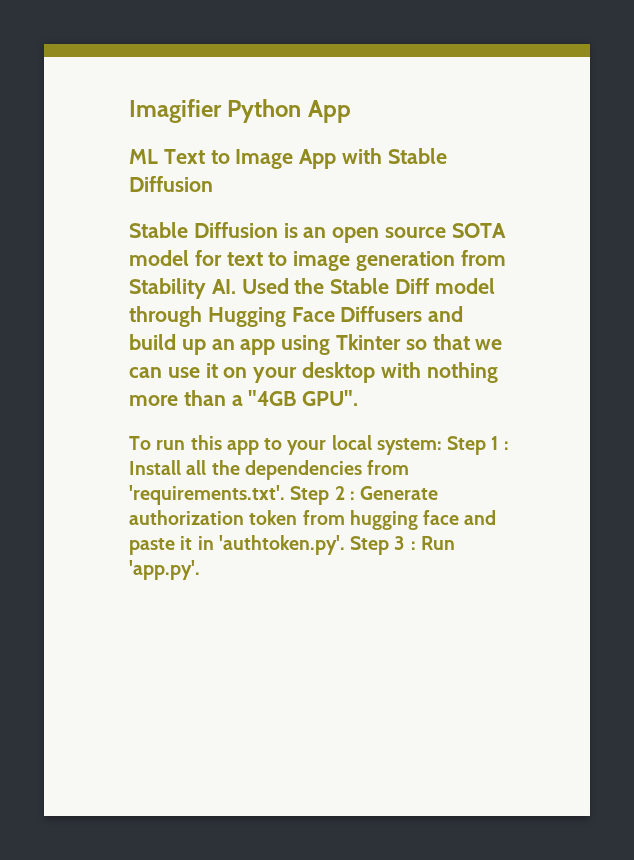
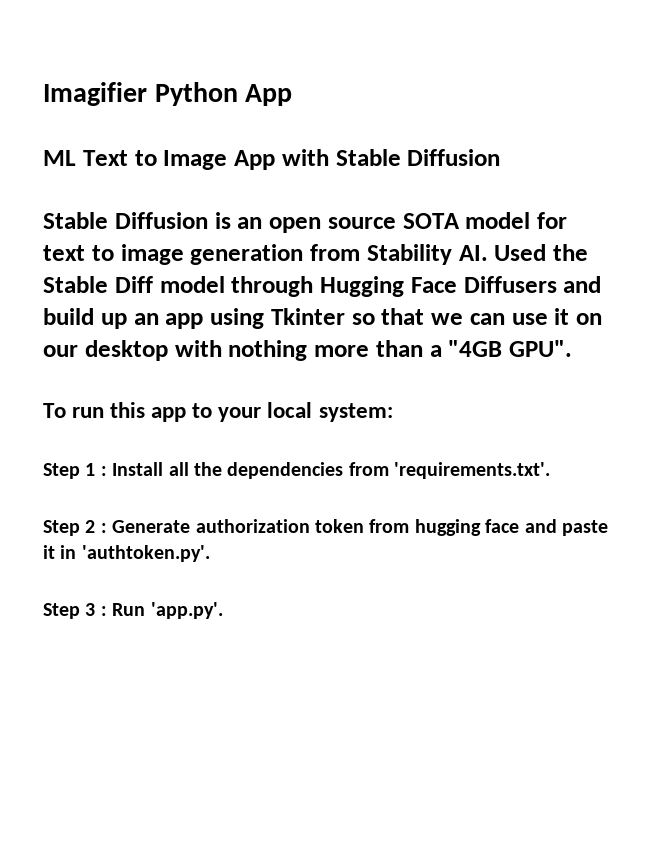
[253,367,298,383] your -> [43,345,78,357] our
(442, 446) none -> (393, 412) //
(285, 495) none -> (551, 470) //
(345, 545) none -> (210, 553) //

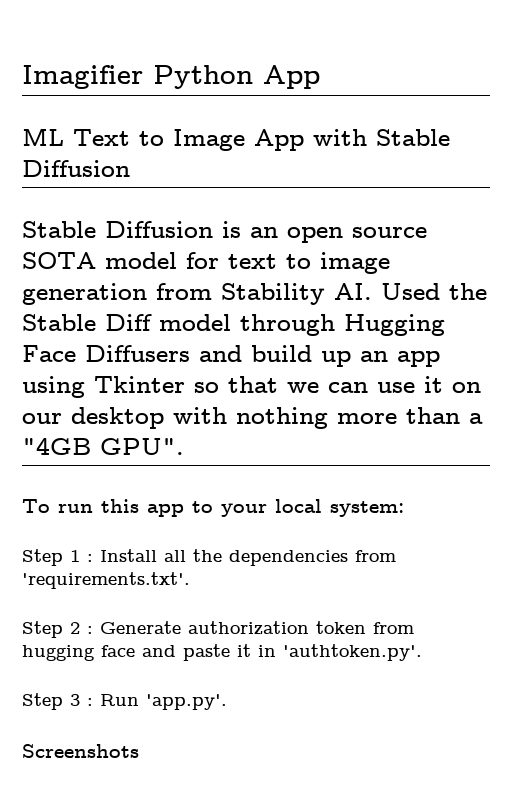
(223, 610) none -> [22,744,139,758] // Screenshots

